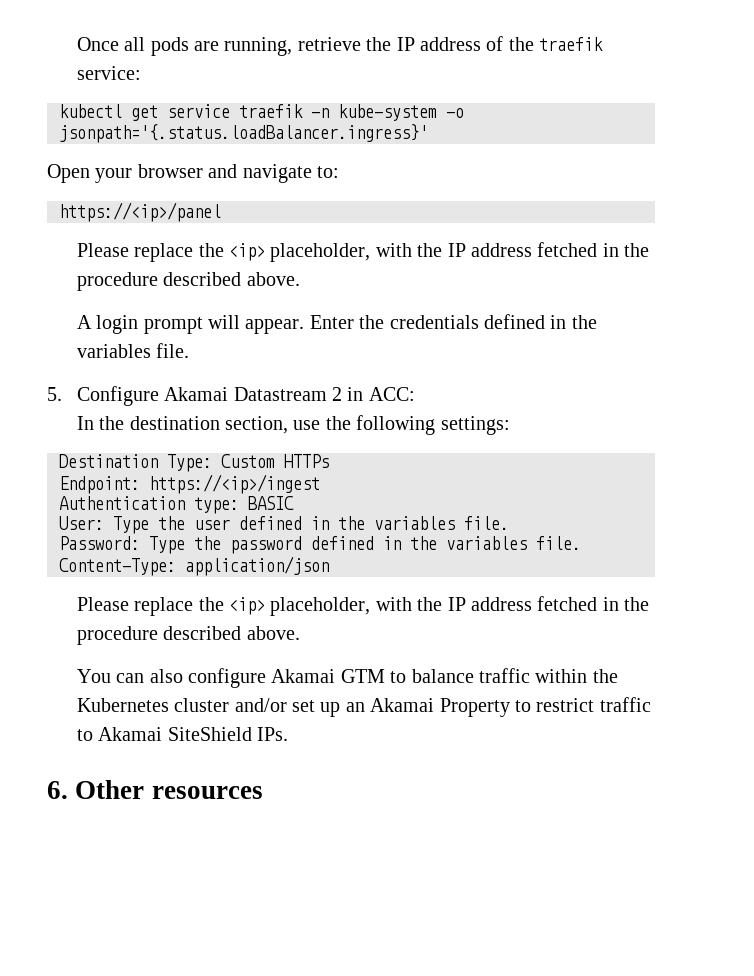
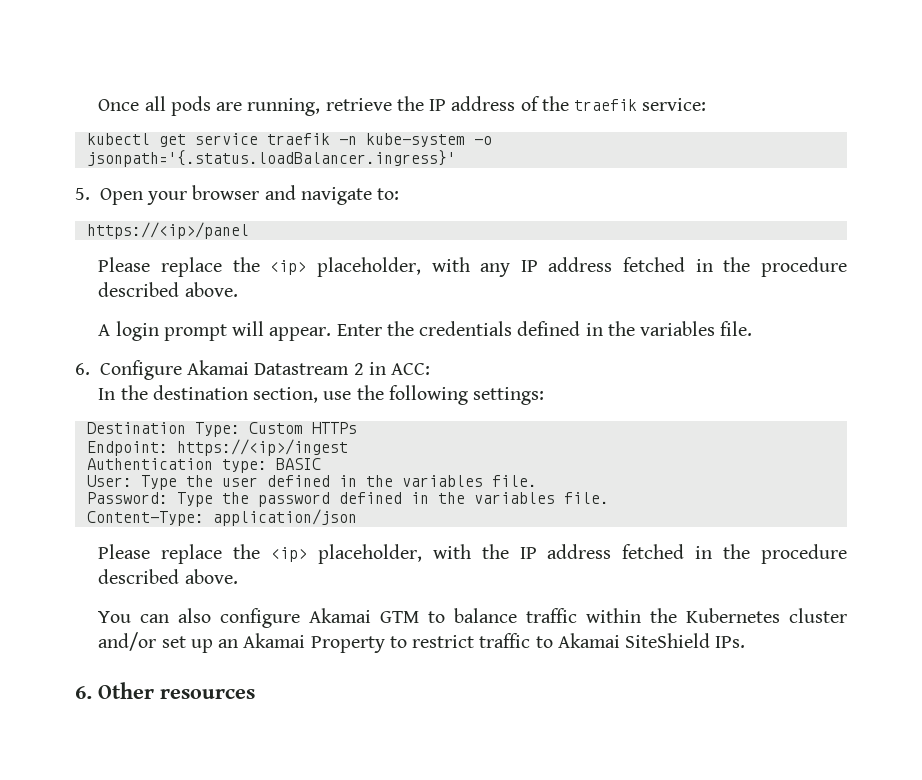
(428, 133) none -> [75,188,90,200] 5.
[417,243,443,257] the -> [480,263,511,277] any
[47,387,62,401] 5. -> [75,363,90,375] 6.

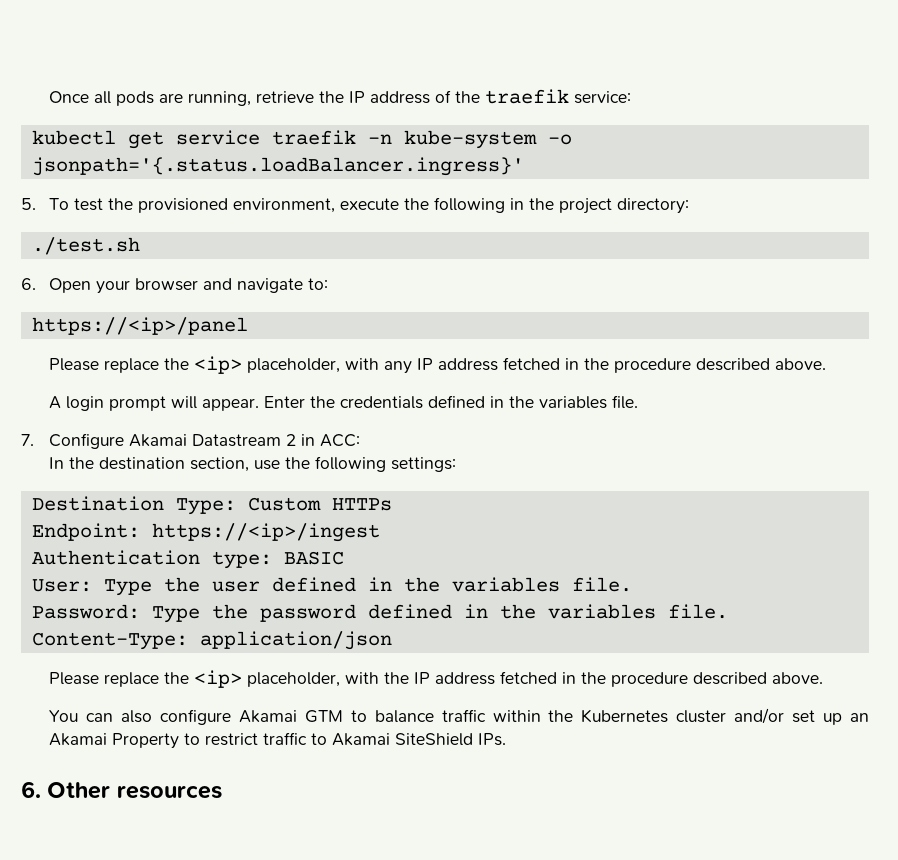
(90, 194) none -> [49,197,690,214] [31,237,140,255] [21,278,36,290] To test the provisioned environment, execute the following in the project directory: // ./test.sh // 6.
[75,363,90,375] 6. -> [21,434,34,446] 7.

